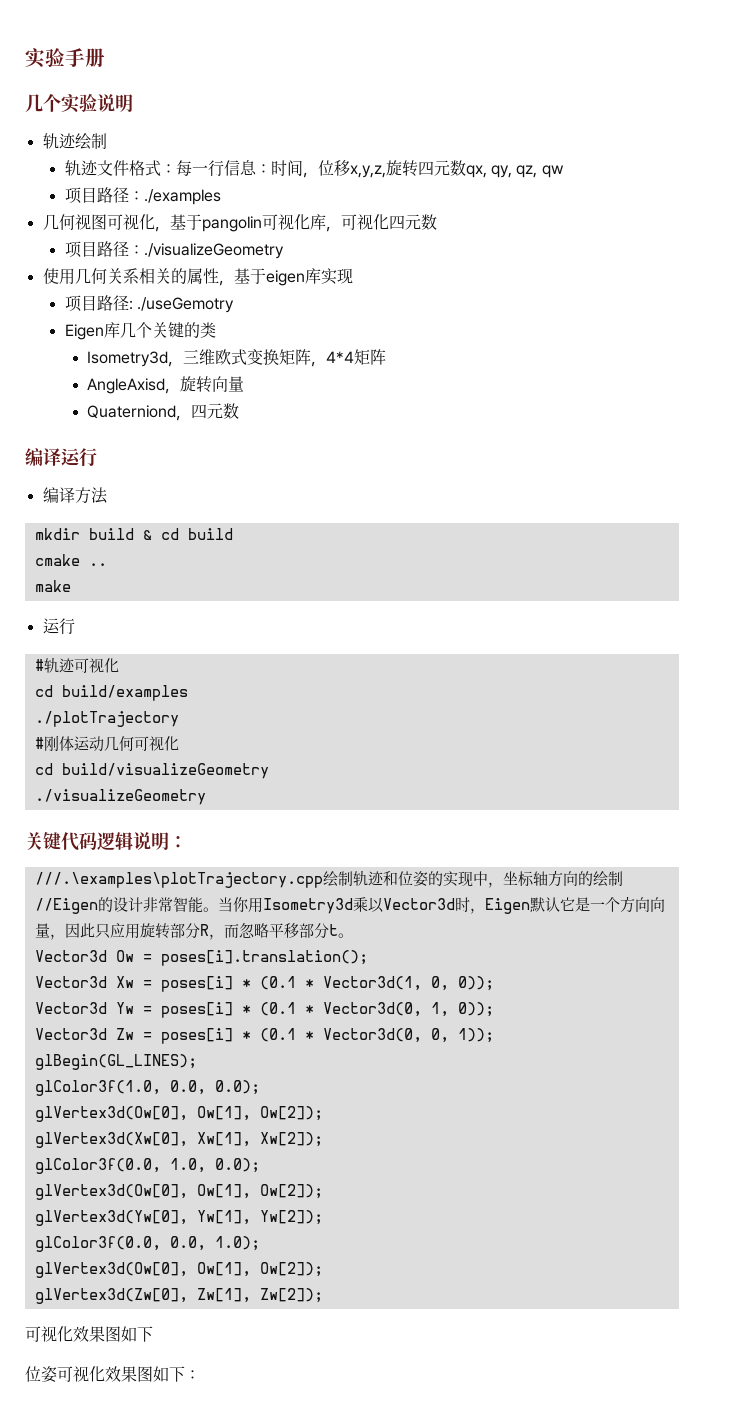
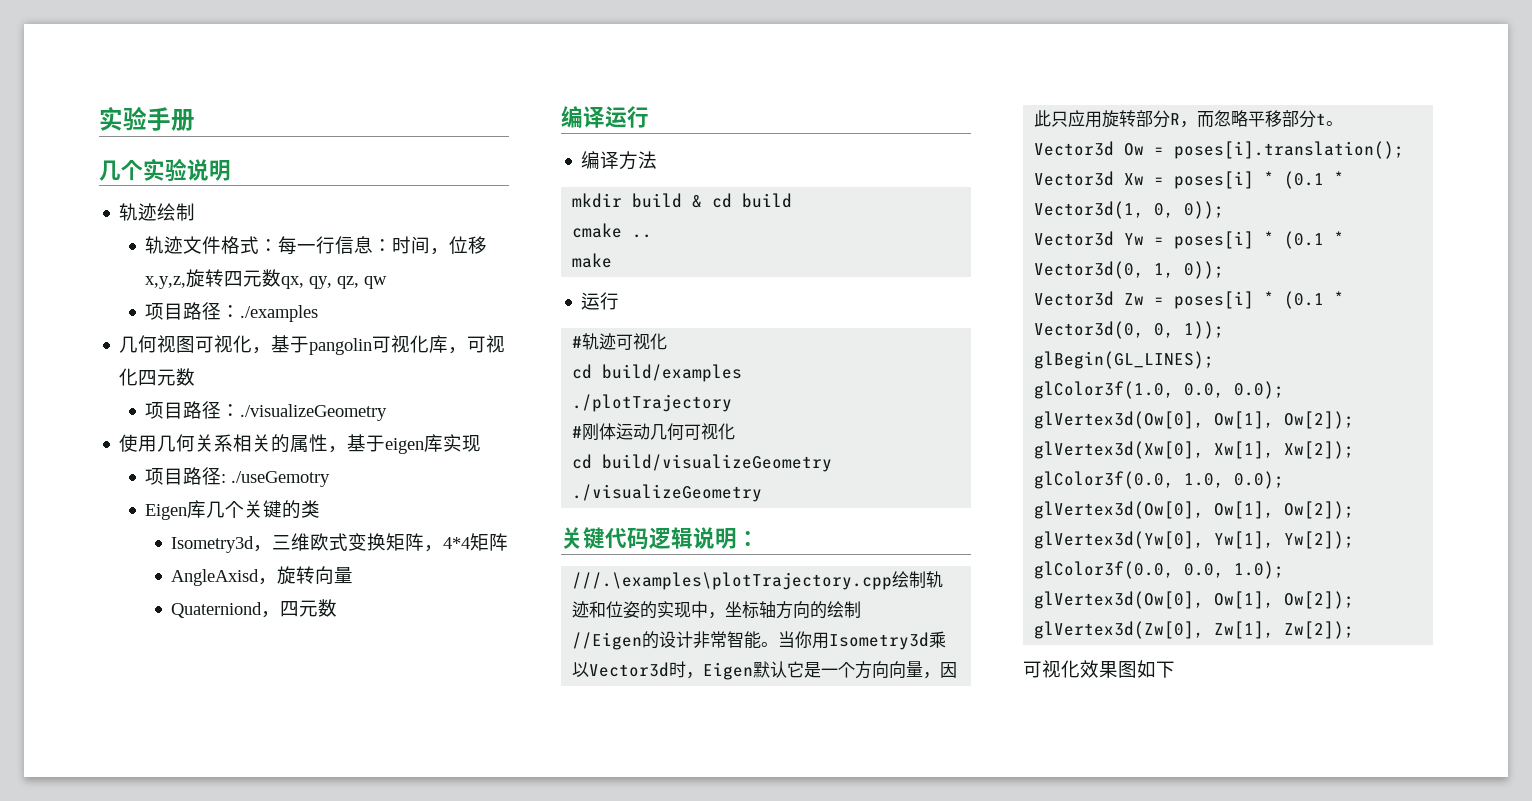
[25,1366,200,1383] // 位姿可视化效果图如下： -> (1175, 669) none

